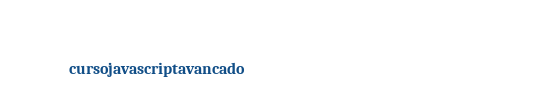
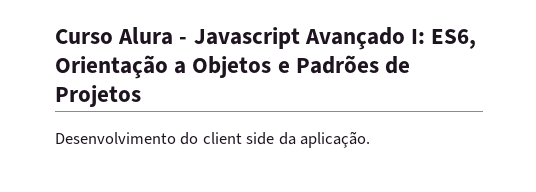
[69,62,245,77] cursojavascriptavancado -> [55,27,477,50] [55,55,411,79] [55,85,141,107] [55,131,371,148] Curso Alura - Javascript Avançado I: ES6, Orientação a Objetos e Padrões de Projetos // Desenvolvimento do client side da aplicação.

